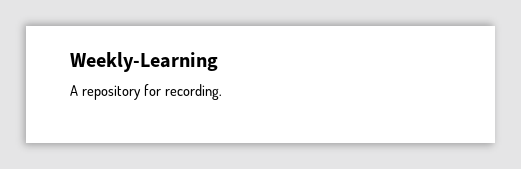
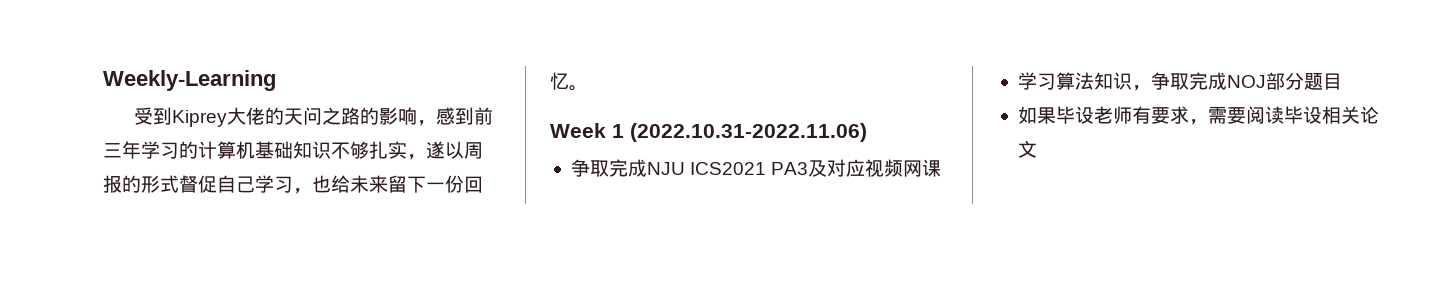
[70,84,222,100] A repository for recording. -> [134,107,494,127] [103,141,483,160] [103,175,483,194] [550,72,588,91] [550,123,867,142] [570,159,942,177] [1017,72,1342,91] [1017,106,1379,125] [1017,140,1037,158] 受到Kiprey大佬的天问之路的影响，感到前三年学习的计算机基础知识不够扎实，遂以周报的形式督促自己学习，也给未来留下一份回忆。 // Week 1 (2022.10.31-2022.11.06) // 争取完成NJU ICS2021 PA3及对应视频网课 // 学习算法知识，争取完成NOJ部分题目 // 如果毕设老师有要求，需要阅读毕设相关论文

